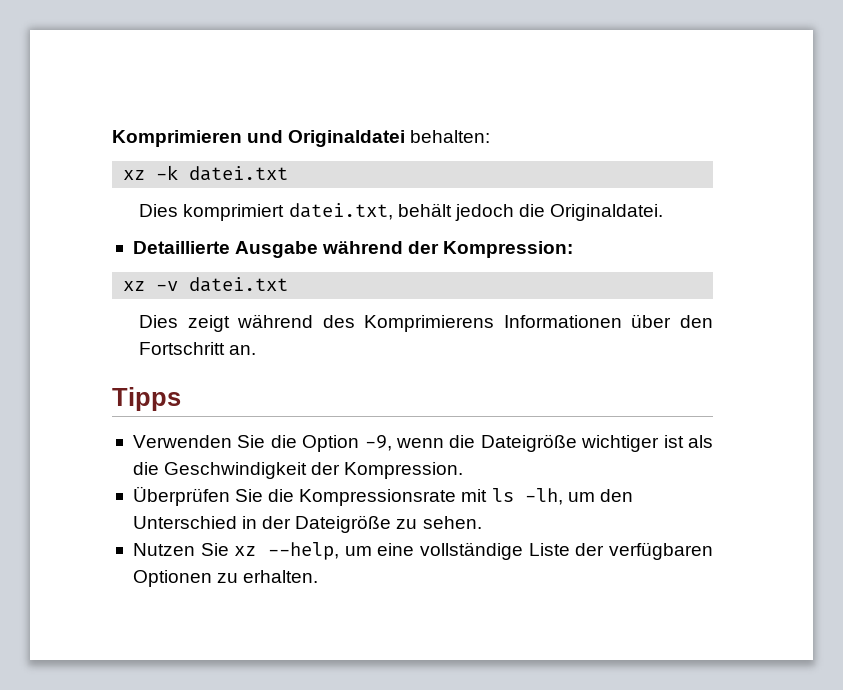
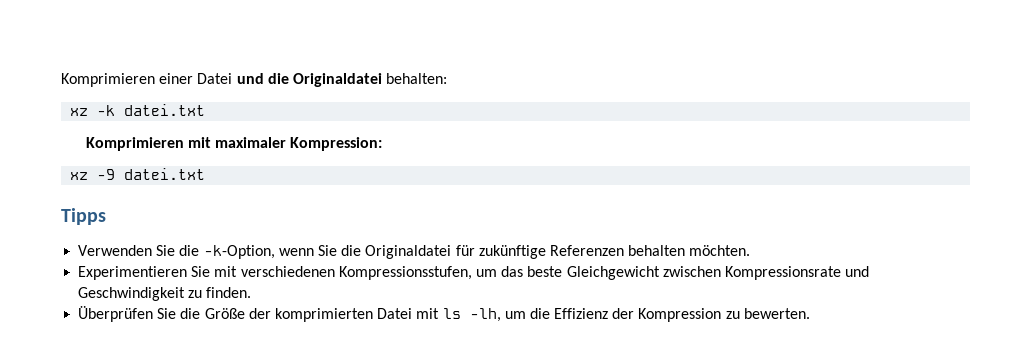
[112,130,284,147] Komprimieren und -> [61,73,289,87] Komprimieren einer Datei und die
[139,203,664,221] [132,241,440,258] Dies komprimiert datei.txt, behält jedoch die Originaldatei. // Detaillierte Ausgabe während der -> [85,137,286,151] Komprimieren mit maximaler
[156,277,289,292] [139,314,714,332] [139,342,257,355] [112,387,181,411] [132,434,713,452] [132,462,464,479] [132,486,633,506] [132,515,482,533] [132,542,713,560] [132,570,319,587] -v datei.txt // Dies zeigt während des Komprimierens Informationen über den Fortschritt an. // Tipps // Verwenden Sie die Option -9, wenn die Dateigröße wichtiger ist als die Geschwindigkeit der Kompression. // Überprüfen Sie die Kompressionsrate mit ls -lh, um den Unterschied in der Dateigröße zu sehen. // Nutzen Sie xz --help, um eine vollständige Liste der verfügbaren Optionen zu erhalten. -> [97,168,206,180] [61,208,106,225] [78,245,751,259] [78,266,870,280] [78,287,252,301] [78,306,810,322] -9 datei.txt // Tipps // Verwenden Sie die -k-Option, wenn Sie die Originaldatei für zukünftige Referenzen behalten möchten. // Experimentieren Sie mit verschiedenen Kompressionsstufen, um das beste Gleichgewicht zwischen Kompressionsrate und Geschwindigkeit zu finden. // Überprüfen Sie die Größe der komprimierten Datei mit ls -lh, um die Effizienz der Kompression zu bewerten.

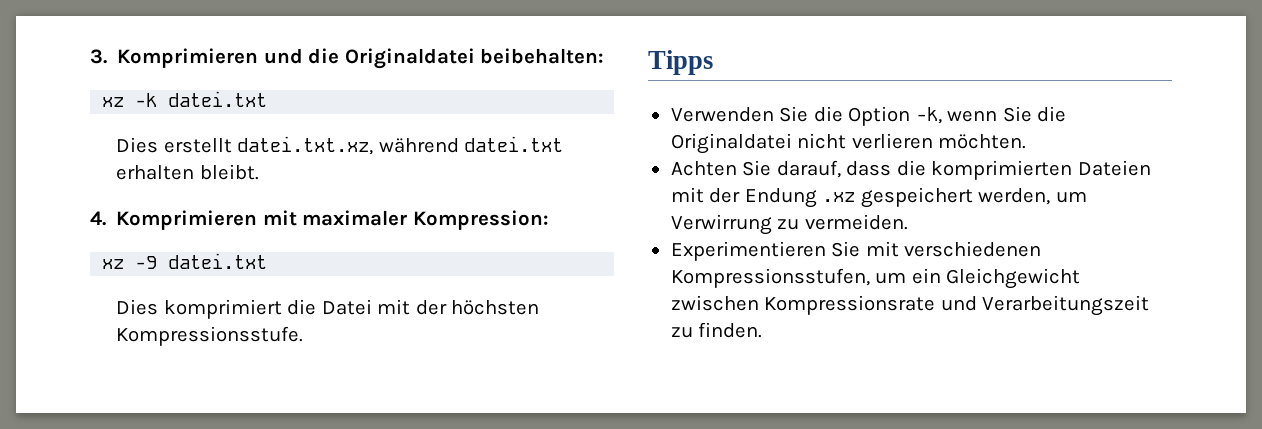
[61,73,233,87] Komprimieren einer Datei -> [90,48,259,68] 3. Komprimieren
[386,73,448,84] behalten: -> [480,48,605,64] beibehalten:
(206, 110) none -> [116,136,564,155] [116,164,259,180] [90,211,106,226] Dies erstellt datei.txt.xz, während datei.txt erhalten bleibt. // 4.
(206, 174) none -> [116,299,540,319] [116,326,304,346] // Dies komprimiert die Datei mit der höchsten Kompressionsstufe.
[203,245,275,259] -k-Option, -> [848,106,942,126] Option -k,
[455,245,751,259] für zukünftige Referenzen behalten möchten. -> [797,133,1027,149] [670,160,1151,180] [670,187,1087,208] [670,214,908,235] nicht verlieren möchten. // Achten Sie darauf, dass die komprimierten Dateien mit der Endung .xz gespeichert werden, um Verwirrung zu vermeiden.
[501,266,563,277] das beste -> [911,268,941,284] ein
[78,287,186,301] Geschwindigkeit -> [982,295,1150,316] Verarbeitungszeit
[78,306,810,322] // Überprüfen Sie die Größe der komprimierten Datei mit ls -lh, um die Effizienz der Kompression zu bewerten. -> (763, 330) none

